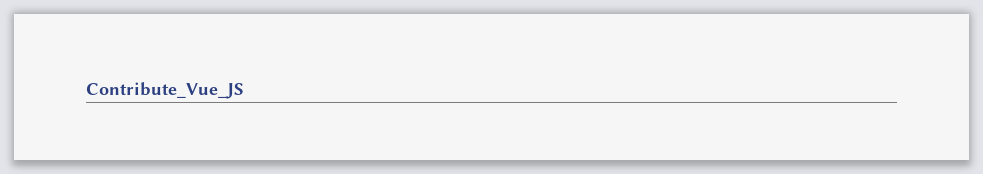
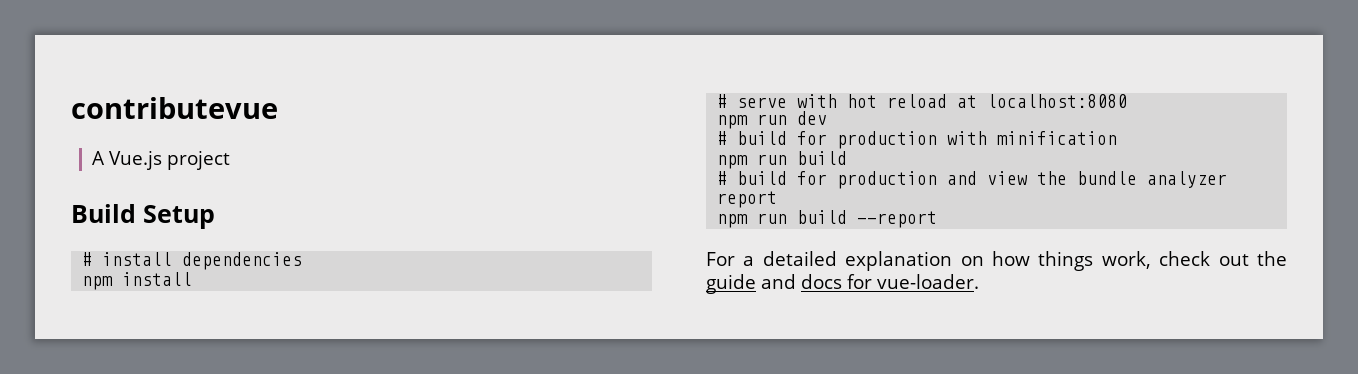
[86,82,244,99] Contribute_Vue_JS -> [71,97,278,119] [91,150,230,170] [71,204,215,229] [82,252,303,270] [82,272,193,290] [717,94,1128,108] [717,111,828,129] [717,131,1118,149] [717,151,848,169] [717,171,1228,189] [717,191,778,208] [717,210,938,228] [706,251,1287,271] [706,274,979,294] contributevue // A Vue.js project // Build Setup // # install dependencies // npm install // # serve with hot reload at localhost:8080 // npm run dev // # build for production with minification // npm run build // # build for production and view the bundle analyzer report // npm run build --report // For a detailed explanation on how things work, check out the guide and docs for vue-loader.

